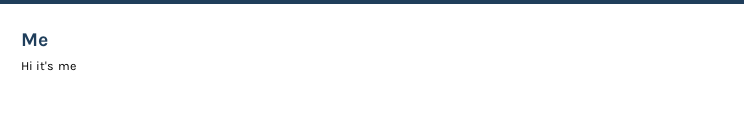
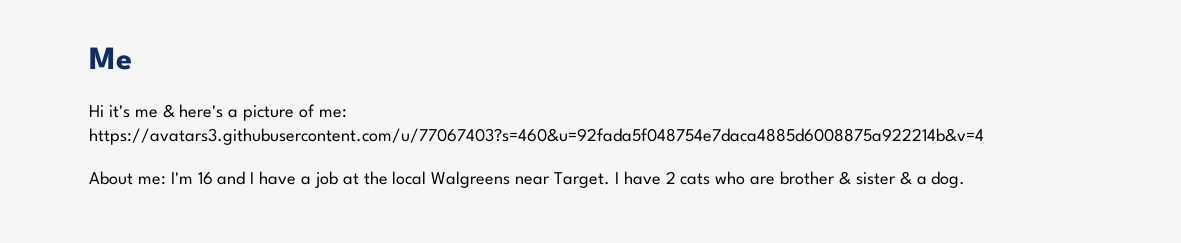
(76, 67) none -> [162,104,347,121] [89,128,984,145] [89,171,966,188] & here's a picture of me: https://avatars3.githubusercontent.com/u/77067403?s=460&u=92fada5f048754e7daca4885d6008875a922214b&v=4 // About me: I'm 16 and I have a job at the local Walgreens near Target. I have 2 cats who are brother & sister & a dog.

